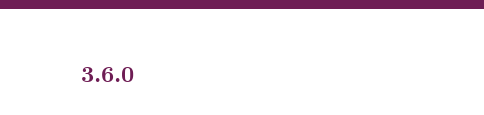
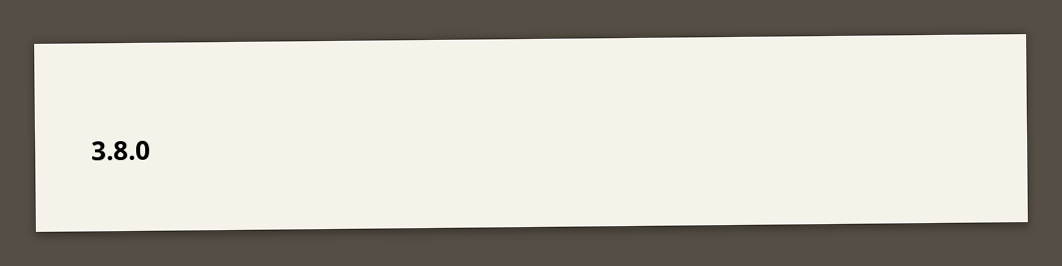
[81,67,134,82] 3.6.0 -> [91,140,151,161] 3.8.0

